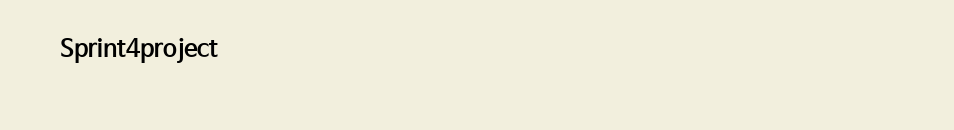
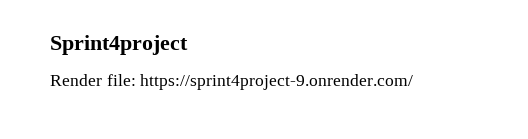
(218, 50) none -> [50,74,414,90] // Render file: https://sprint4project-9.onrender.com/

